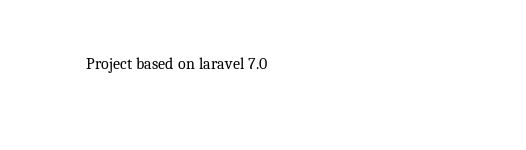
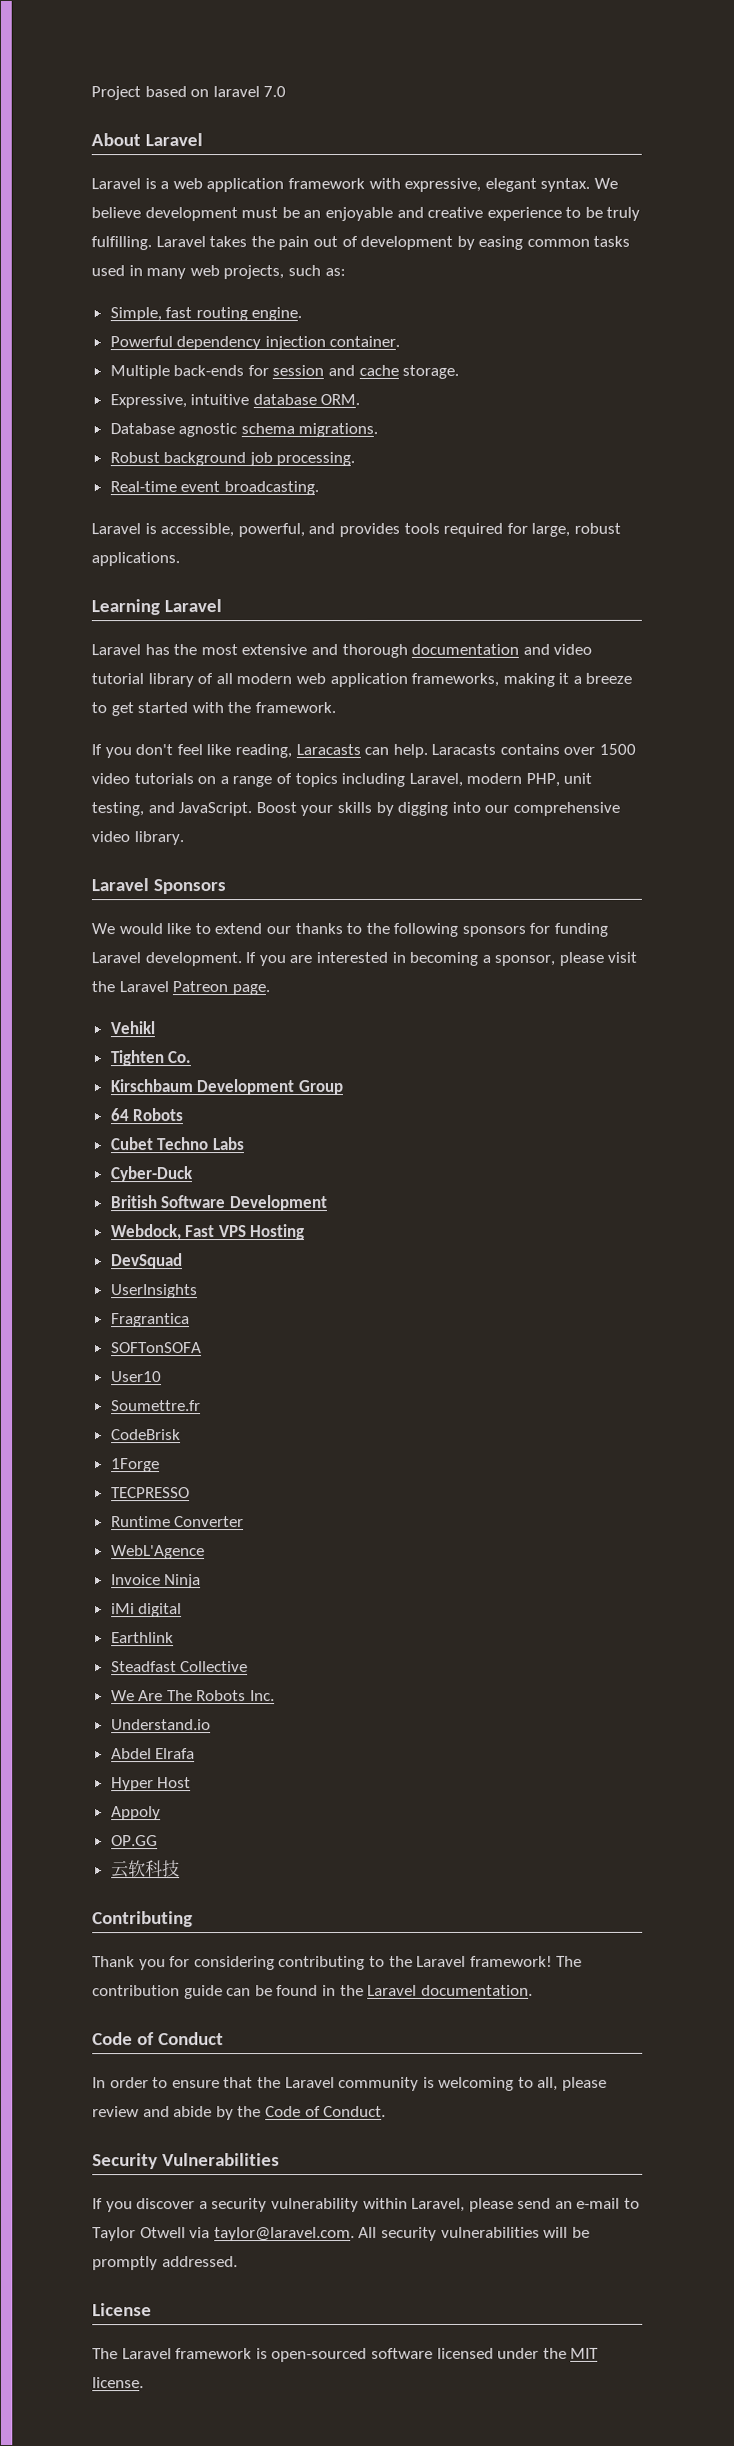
(268, 63) none -> [91,133,203,147] [91,177,618,193] [91,206,641,222] [91,235,631,251] [91,265,346,280] [109,307,303,322] [109,335,401,351] [109,364,460,380] [109,394,361,409] [109,422,379,438] [109,452,356,467] [109,481,319,496] [91,522,621,538] [91,552,180,567] [91,599,222,616] [91,643,593,659] [91,672,633,688] [91,702,336,717] [91,743,637,759] [91,772,593,788] [91,801,620,817] [91,831,184,846] [91,878,226,895] [91,922,609,937] [91,951,638,967] [91,981,270,996] [109,1021,155,1035] [109,1050,192,1067] [109,1079,343,1096] [109,1108,184,1122] [109,1137,244,1151] [109,1166,193,1183] [109,1195,327,1212] [110,1224,306,1241] [110,1253,183,1270] [110,1284,198,1299] [110,1313,190,1328] [110,1342,202,1354] [110,1371,162,1383] [110,1400,201,1412] [110,1429,181,1441] [110,1458,160,1473] [110,1487,190,1499] [110,1516,245,1528] [110,1545,205,1560] [110,1574,202,1589] [110,1603,183,1618] [110,1632,174,1644] [110,1661,249,1673] [110,1690,276,1702] [110,1719,211,1731] [110,1748,196,1760] [110,1777,192,1792] [110,1806,161,1821] [110,1835,158,1847] [110,1860,180,1879] [92,1911,193,1928] [92,1955,583,1971] [92,1984,533,2000] [92,2032,224,2046] [92,2076,608,2092] [92,2105,387,2121] [92,2153,280,2170] [92,2197,641,2213] [92,2226,590,2242] [92,2256,238,2271] [92,2303,152,2317] [92,2347,600,2363] [92,2377,144,2389] // About Laravel // Laravel is a web application framework with expressive, elegant syntax. We believe development must be an enjoyable and creative experience to be truly fulfilling. Laravel takes the pain out of development by easing common tasks used in many web projects, such as: // Simple, fast routing engine. // Powerful dependency injection container. // Multiple back-ends for session and cache storage. // Expressive, intuitive database ORM. // Database agnostic schema migrations. // Robust background job processing. // Real-time event broadcasting. // Laravel is accessible, powerful, and provides tools required for large, robust applications. // Learning Laravel // Laravel has the most extensive and thorough documentation and video tutorial library of all modern web application frameworks, making it a breeze to get started with the framework. // If you don't feel like reading, Laracasts can help. Laracasts contains over 1500 video tutorials on a range of topics including Laravel, modern PHP, unit testing, and JavaScript. Boost your skills by digging into our comprehensive video library. // Laravel Sponsors // We would like to extend our thanks to the following sponsors for funding Laravel development. If you are interested in becoming a sponsor, please visit the Laravel Patreon page. // Vehikl // Tighten Co. // Kirschbaum Development Group // 64 Robots // Cubet Techno Labs // Cyber-Duck // British Software Development // Webdock, Fast VPS Hosting // DevSquad // UserInsights // Fragrantica // SOFTonSOFA // User10 // Soumettre.fr // CodeBrisk // 1Forge // TECPRESSO // Runtime Converter // WebL'Agence // Invoice Ninja // iMi digital // Earthlink // Steadfast Collective // We Are The Robots Inc. // Understand.io // Abdel Elrafa // Hyper Host // Appoly // OP.GG // 云软科技 // Contributing // Thank you for considering contributing to the Laravel framework! The contribution guide can be found in the Laravel documentation. // Code of Conduct // In order to ensure that the Laravel community is welcoming to all, please review and abide by the Code of Conduct. // Security Vulnerabilities // If you discover a security vulnerability within Laravel, please send an e-mail to Taylor Otwell via taylor@laravel.com. All security vulnerabilities will be promptly addressed. // License // The Laravel framework is open-sourced software licensed under the MIT license.

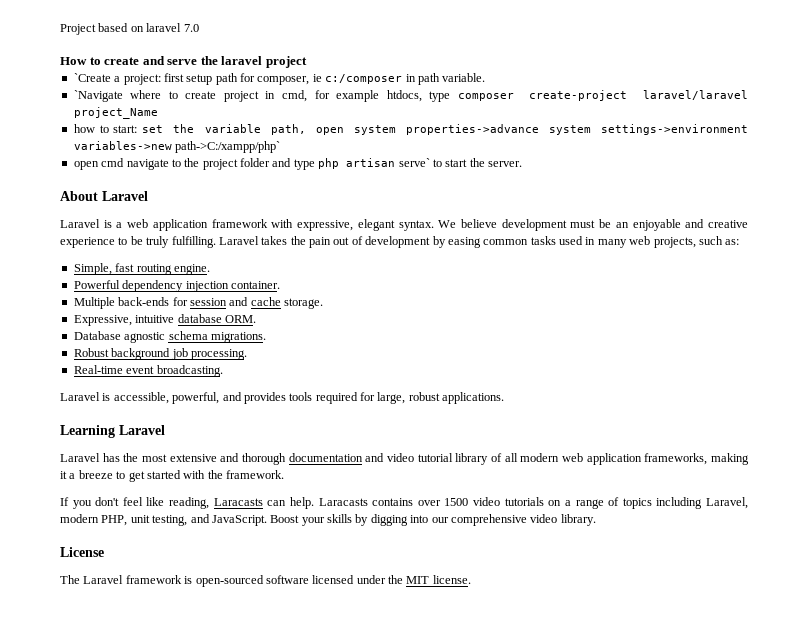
(287, 92) none -> [60,56,307,68] [73,73,486,85] [73,90,748,102] [73,107,158,119] [73,124,748,135] [73,141,281,153] [73,158,522,170] // How to create and serve the laravel project // `Create a project: first setup path for composer, ie c:/composer in path variable. // `Navigate where to create project in cmd, for example htdocs, type composer create-project laravel/laravel project_Name // how to start: set the variable path, open system properties->advance system settings->environment variables->new path->C:/xampp/php` // open cmd navigate to the project folder and type php artisan serve` to start the server.
[91,878,226,895] [91,922,609,937] [91,951,638,967] [91,981,270,996] [109,1021,155,1035] [109,1050,192,1067] [109,1079,343,1096] [109,1108,184,1122] [109,1137,244,1151] [109,1166,193,1183] [109,1195,327,1212] [110,1224,306,1241] [110,1253,183,1270] [110,1284,198,1299] [110,1313,190,1328] [110,1342,202,1354] [110,1371,162,1383] [110,1400,201,1412] [110,1429,181,1441] [110,1458,160,1473] [110,1487,190,1499] [110,1516,245,1528] [110,1545,205,1560] [110,1574,202,1589] [110,1603,183,1618] [110,1632,174,1644] [110,1661,249,1673] [110,1690,276,1702] [110,1719,211,1731] [110,1748,196,1760] [110,1777,192,1792] [110,1806,161,1821] [110,1835,158,1847] [110,1860,180,1879] [92,1911,193,1928] [92,1955,583,1971] [92,1984,533,2000] [92,2032,224,2046] [92,2076,608,2092] [92,2105,387,2121] [92,2153,280,2170] [92,2197,641,2213] [92,2226,590,2242] [92,2256,238,2271] // Laravel Sponsors // We would like to extend our thanks to the following sponsors for funding Laravel development. If you are interested in becoming a sponsor, please visit the Laravel Patreon page. // Vehikl // Tighten Co. // Kirschbaum Development Group // 64 Robots // Cubet Techno Labs // Cyber-Duck // British Software Development // Webdock, Fast VPS Hosting // DevSquad // UserInsights // Fragrantica // SOFTonSOFA // User10 // Soumettre.fr // CodeBrisk // 1Forge // TECPRESSO // Runtime Converter // WebL'Agence // Invoice Ninja // iMi digital // Earthlink // Steadfast Collective // We Are The Robots Inc. // Understand.io // Abdel Elrafa // Hyper Host // Appoly // OP.GG // 云软科技 // Contributing // Thank you for considering contributing to the Laravel framework! The contribution guide can be found in the Laravel documentation. // Code of Conduct // In order to ensure that the Laravel community is welcoming to all, please review and abide by the Code of Conduct. // Security Vulnerabilities // If you discover a security vulnerability within Laravel, please send an e-mail to Taylor Otwell via taylor@laravel.com. All security vulnerabilities will be promptly addressed. -> (596, 520) none

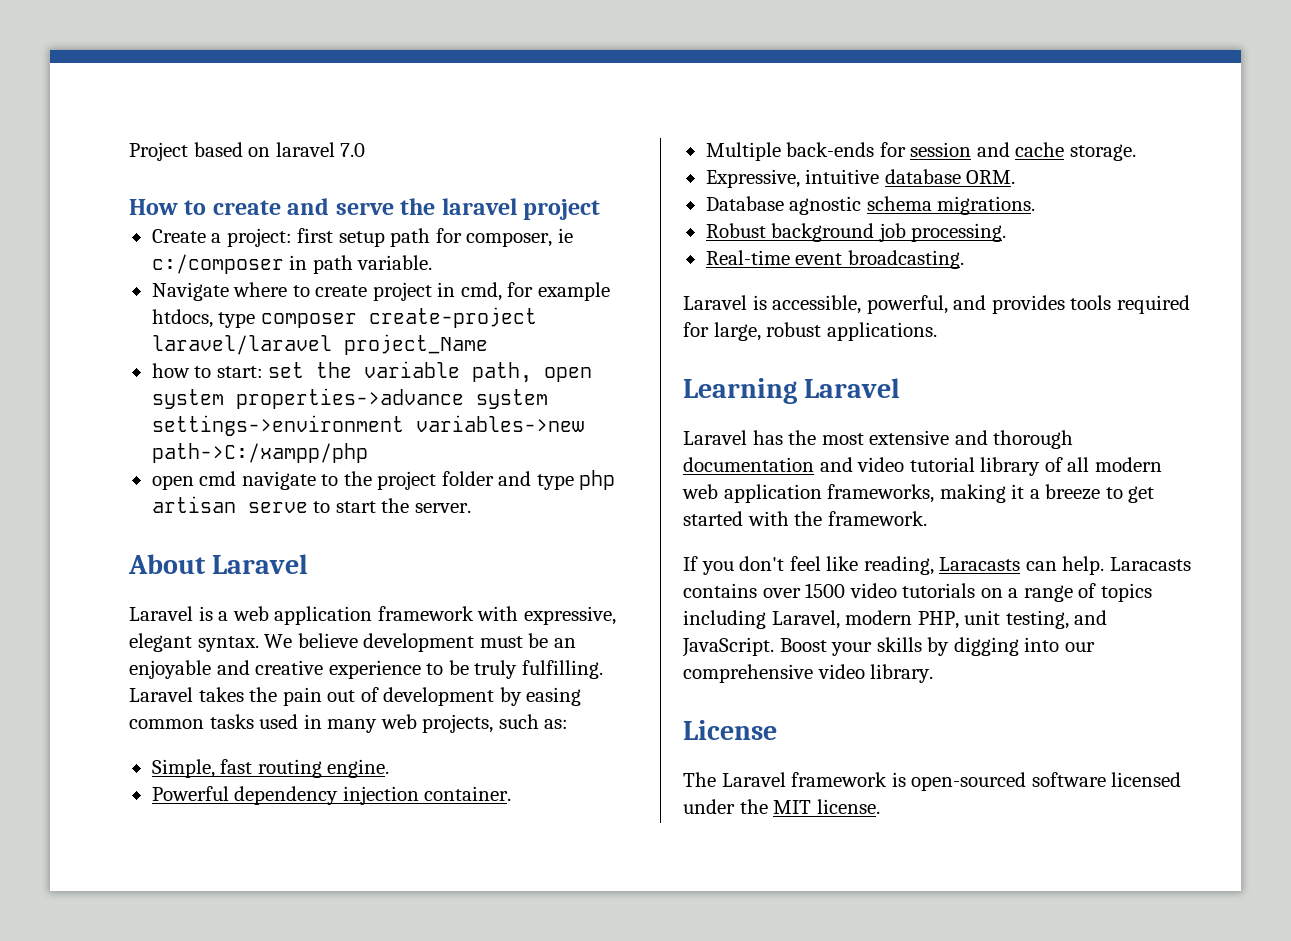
[73,73,111,82] `Create -> [151,229,206,243] Create
[73,90,123,102] `Navigate -> [151,282,229,301] Navigate
[175,141,281,153] path->C:/xampp/php` -> [151,443,368,463] path->C:/xampp/php
[398,158,430,167] serve` -> [247,502,308,513] serve

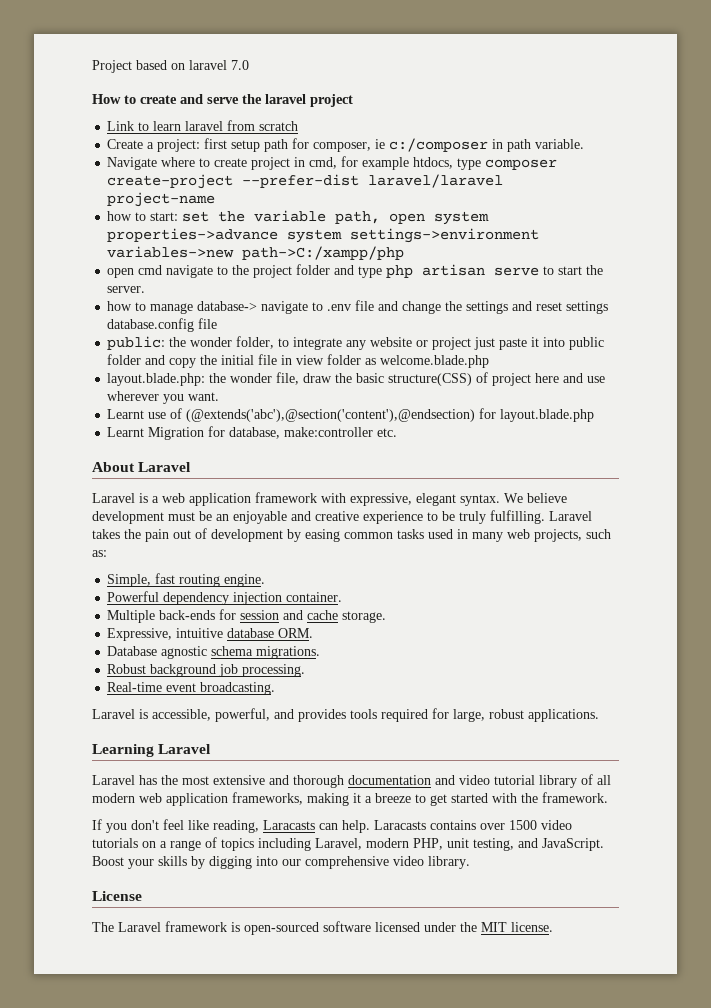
(601, 209) none -> [107,120,299,131] // Link to learn laravel from scratch
[151,334,488,355] laravel/laravel project_Name -> [242,174,504,188] [107,192,216,207] --prefer-dist laravel/laravel project-name
(471, 508) none -> [107,300,609,314] [107,318,218,332] [107,336,605,350] [107,354,490,368] [107,372,606,386] [107,391,220,404] [107,408,595,422] [107,426,398,440] // how to manage database-> navigate to .env file and change the settings and reset settings database.config file // public: the wonder folder, to integrate any website or project just paste it into public folder and copy the initial file in view folder as welcome.blade.php // layout.blade.php: the wonder file, draw the basic structure(CSS) of project here and use wherever you want. // Learnt use of (@extends('abc'),@section('content'),@endsection) for layout.blade.php // Learnt Migration for database, make:controller etc.

